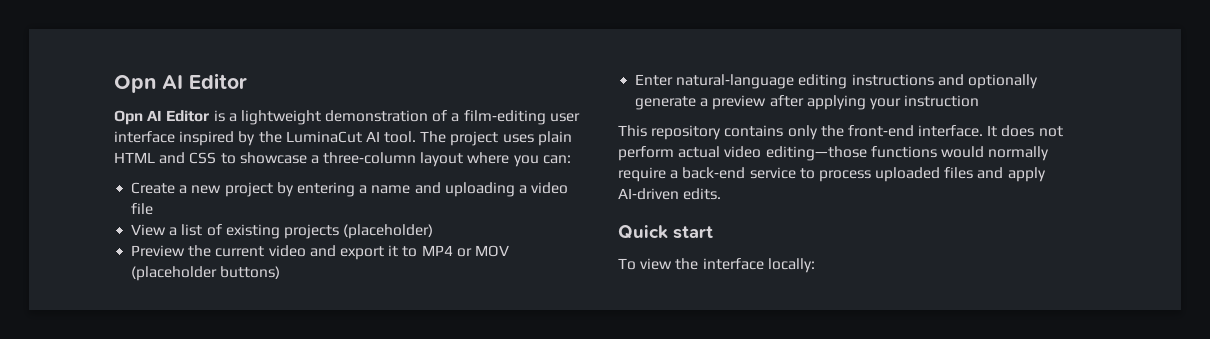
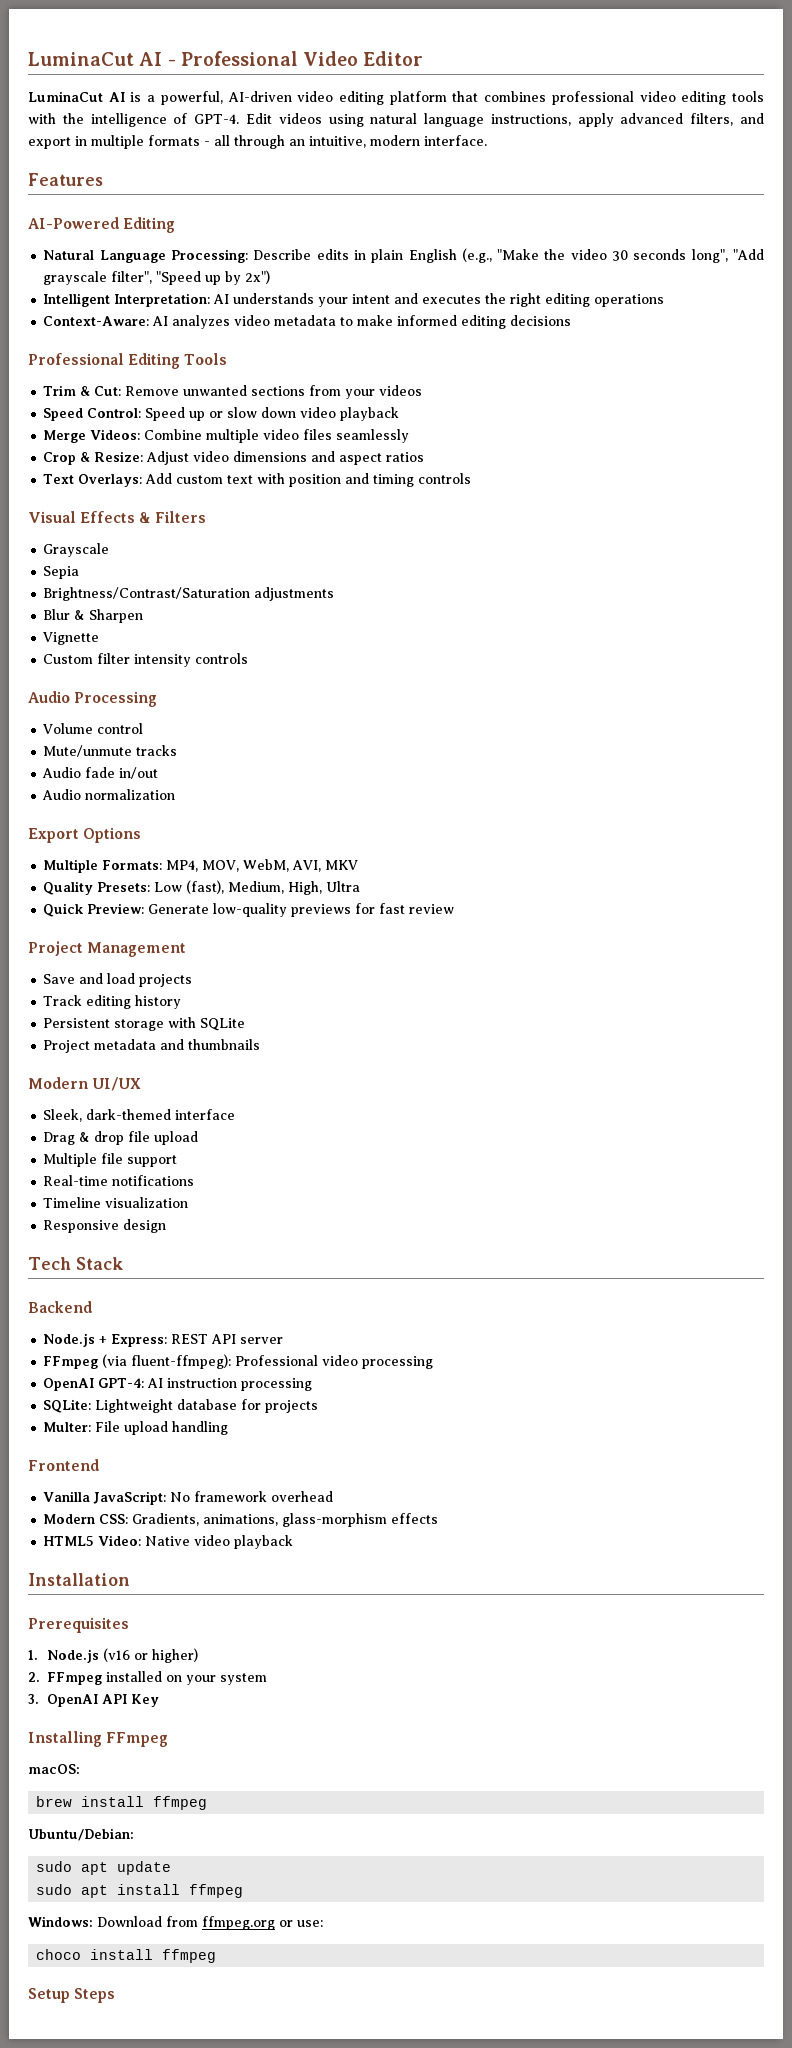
[114,73,247,93] [114,110,580,125] [114,131,572,146] [114,152,571,167] [131,182,569,197] [131,203,154,215] [131,224,434,239] [131,245,509,260] [131,266,281,281] [635,74,1038,89] [635,95,980,110] [618,125,1063,140] [618,146,1050,161] [618,167,1046,182] [618,188,722,200] [618,225,713,239] [618,258,815,273] Opn AI Editor // Opn AI Editor is a lightweight demonstration of a film‑editing user interface inspired by the LuminaCut AI tool. The project uses plain HTML and CSS to showcase a three‑column layout where you can: // Create a new project by entering a name and uploading a video file // View a list of existing projects (placeholder) // Preview the current video and export it to MP4 or MOV (placeholder buttons) // Enter natural‑language editing instructions and optionally generate a preview after applying your instruction // This repository contains only the front‑end interface. It does not perform actual video editing—those functions would normally require a back‑end service to process uploaded files and apply AI‑driven edits. // Quick start // To view the interface locally: -> [28,51,424,66] [28,91,764,105] [28,113,765,127] [28,135,487,149] [28,173,103,186] [28,217,176,233] [43,248,764,263] [43,270,271,285] [43,293,665,307] [43,315,572,329] [28,353,228,369] [43,385,423,399] [43,407,400,421] [43,429,410,443] [43,451,425,465] [43,473,472,487] [28,511,206,523] [43,543,110,557] [43,566,80,579] [43,587,335,601] [43,609,144,623] [43,632,100,645] [43,653,249,667] [28,691,158,707] [43,723,144,734] [43,745,178,757] [42,767,159,779] [42,789,176,800] [28,827,142,843] [43,859,359,873] [43,880,361,895] [43,903,455,917] [28,941,187,957] [43,973,193,987] [43,995,182,1009] [43,1017,246,1031] [43,1039,261,1053] [28,1077,142,1091] [43,1109,236,1122] [43,1131,199,1145] [43,1153,178,1167] [43,1175,195,1186] [43,1197,189,1208] [43,1219,167,1233] [28,1257,123,1270] [28,1301,92,1313] [43,1333,284,1347] [43,1354,434,1369] [43,1378,313,1391] [43,1399,319,1413] [43,1421,229,1435] [28,1459,99,1471] [43,1491,334,1505] [43,1513,439,1527] [43,1535,294,1549] [28,1573,130,1586] [28,1617,129,1633] [28,1648,199,1663] [28,1671,268,1685] [28,1694,160,1707] [28,1731,169,1747] [28,1764,80,1774] [36,1796,208,1810] [28,1828,134,1841] [36,1861,172,1875] [36,1884,244,1898] [28,1916,323,1930] [36,1949,217,1963] [28,1988,116,2003] LuminaCut AI - Professional Video Editor // LuminaCut AI is a powerful, AI-driven video editing platform that combines professional video editing tools with the intelligence of GPT-4. Edit videos using natural language instructions, apply advanced filters, and export in multiple formats - all through an intuitive, modern interface. // Features // AI-Powered Editing // Natural Language Processing: Describe edits in plain English (e.g., "Make the video 30 seconds long", "Add grayscale filter", "Speed up by 2x") // Intelligent Interpretation: AI understands your intent and executes the right editing operations // Context-Aware: AI analyzes video metadata to make informed editing decisions // Professional Editing Tools // Trim & Cut: Remove unwanted sections from your videos // Speed Control: Speed up or slow down video playback // Merge Videos: Combine multiple video files seamlessly // Crop & Resize: Adjust video dimensions and aspect ratios // Text Overlays: Add custom text with position and timing controls // Visual Effects & Filters // Grayscale // Sepia // Brightness/Contrast/Saturation adjustments // Blur & Sharpen // Vignette // Custom filter intensity controls // Audio Processing // Volume control // Mute/unmute tracks // Audio fade in/out // Audio normalization // Export Options // Multiple Formats: MP4, MOV, WebM, AVI, MKV // Quality Presets: Low (fast), Medium, High, Ultra // Quick Preview: Generate low-quality previews for fast review // Project Management // Save and load projects // Track editing history // Persistent storage with SQLite // Project metadata and thumbnails // Modern UI/UX // Sleek, dark-themed interface // Drag & drop file upload // Multiple file support // Real-time notifications // Timeline visualization // Responsive design // Tech Stack // Backend // Node.js + Express: REST API server // FFmpeg (via fluent-ffmpeg): Professional video processing // OpenAI GPT-4: AI instruction processing // SQLite: Lightweight database for projects // Multer: File upload handling // Frontend // Vanilla JavaScript: No framework overhead // Modern CSS: Gradients, animations, glass-morphism effects // HTML5 Video: Native video playback // Installation // Prerequisites // 1. Node.js (v16 or higher) // 2. FFmpeg installed on your system // 3. OpenAI API Key // Installing FFmpeg // macOS: // brew install ffmpeg // Ubuntu/Debian: // sudo apt update // sudo apt install ffmpeg // Windows: Download from ffmpeg.org or use: // choco install ffmpeg // Setup Steps

